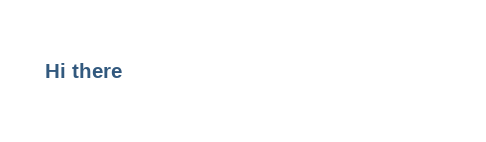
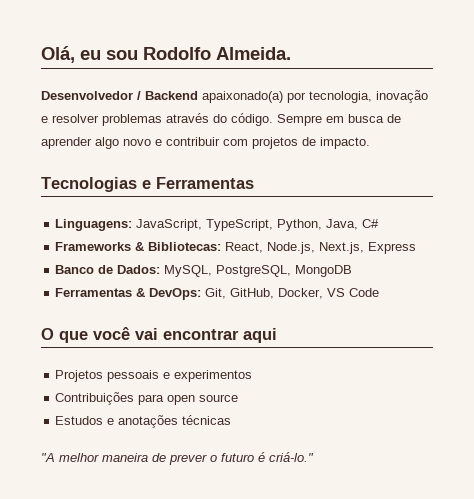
[45,63,122,78] Hi there -> [41,46,291,63] [41,90,428,103] [41,113,401,126] [41,137,370,149] [41,177,254,192] [55,219,380,231] [55,242,417,254] [55,265,353,277] [55,288,380,300] [41,327,277,343] [55,370,253,382] [55,392,239,405] [55,415,232,428] [41,452,314,465] Olá, eu sou Rodolfo Almeida. // Desenvolvedor / Backend apaixonado(a) por tecnologia, inovação e resolver problemas através do código. Sempre em busca de aprender algo novo e contribuir com projetos de impacto. // Tecnologias e Ferramentas // Linguagens: JavaScript, TypeScript, Python, Java, C# // Frameworks & Bibliotecas: React, Node.js, Next.js, Express // Banco de Dados: MySQL, PostgreSQL, MongoDB // Ferramentas & DevOps: Git, GitHub, Docker, VS Code // O que você vai encontrar aqui // Projetos pessoais e experimentos // Contribuições para open source // Estudos e anotações técnicas // "A melhor maneira de prever o futuro é criá-lo."

